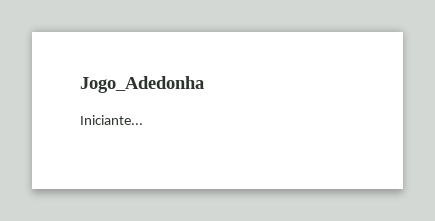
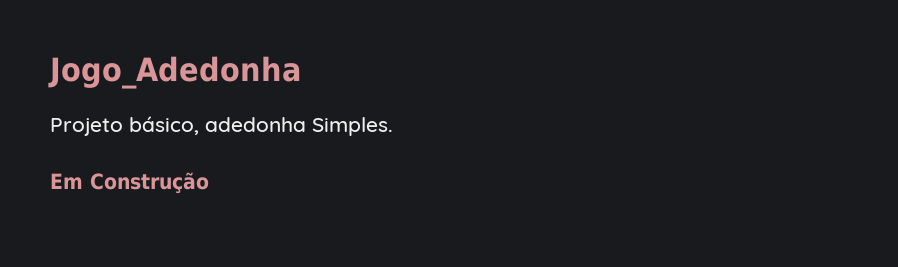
[80,115,143,125] Iniciante... -> [50,116,393,136] [50,172,209,194] Projeto básico, adedonha Simples. // Em Construção

